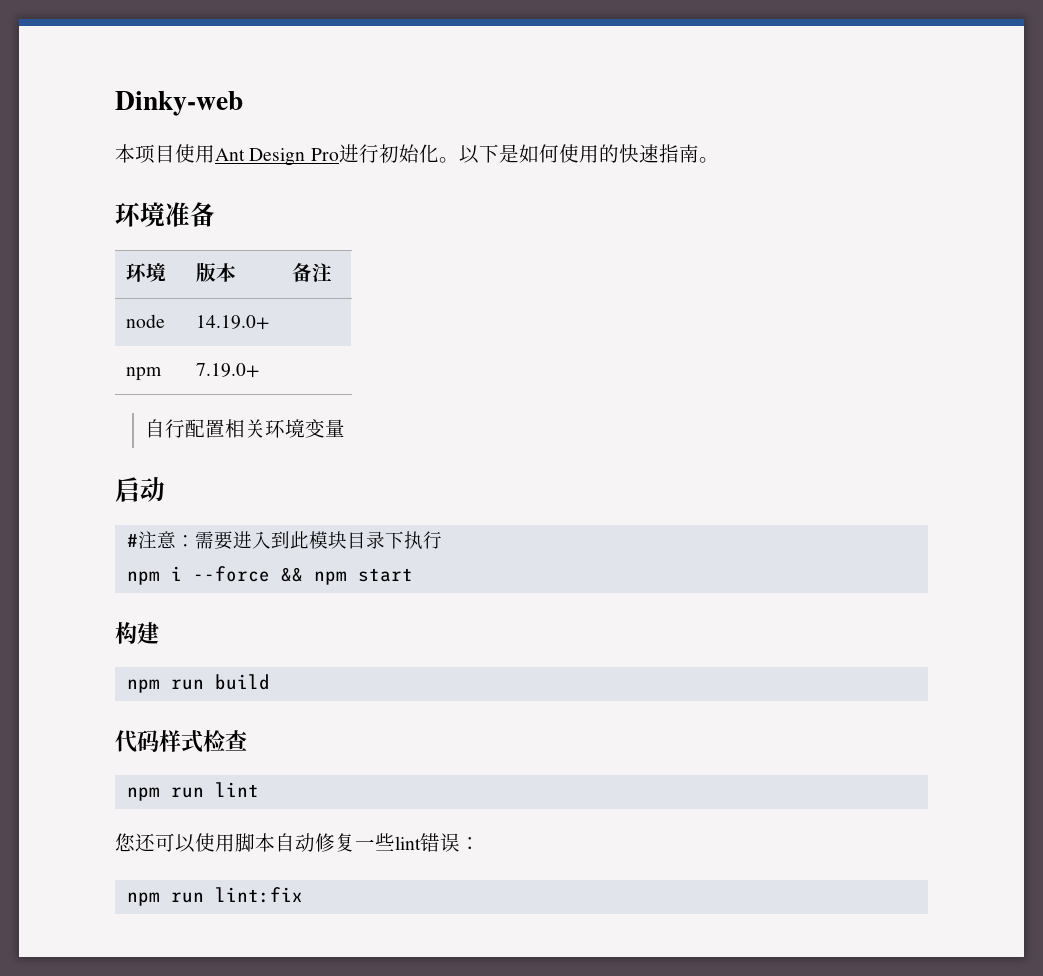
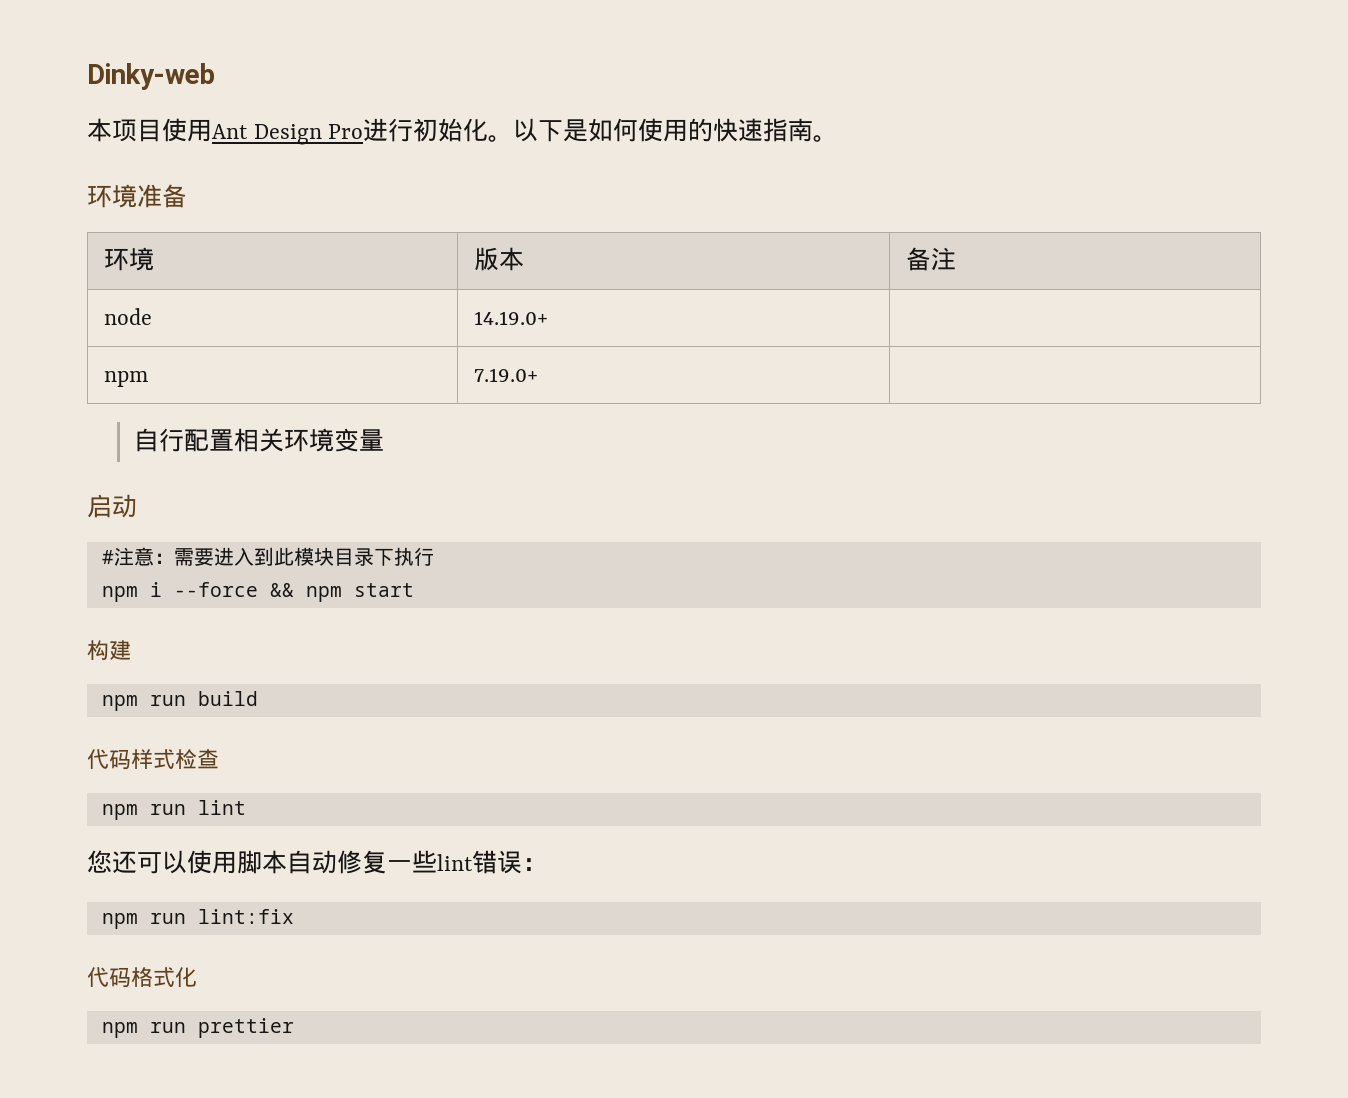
(303, 895) none -> [87,967,197,988] [101,1018,294,1038] // 代码格式化 // npm run prettier

